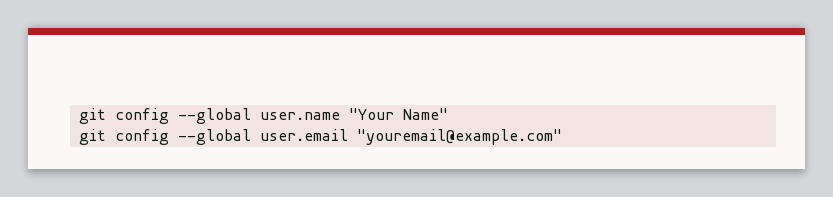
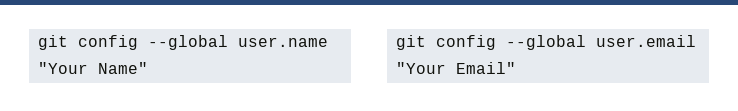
[357,129,563,145] "youremail@example.com" -> [395,62,516,74] "Your Email"

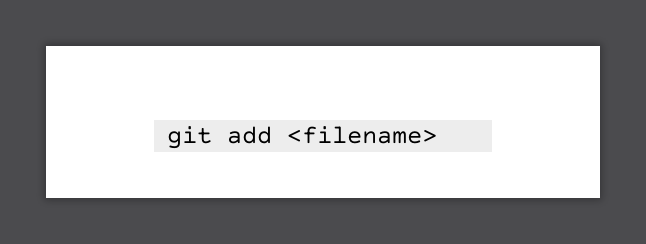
[37,35,328,50] [37,62,148,74] [395,35,696,50] [395,62,516,74] git config --global user.name "Your Name" // git config --global user.email "Your Email" -> [166,126,437,149] git add <filename>

